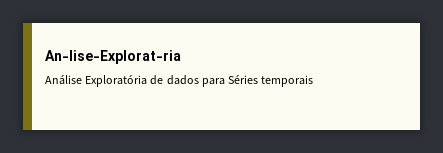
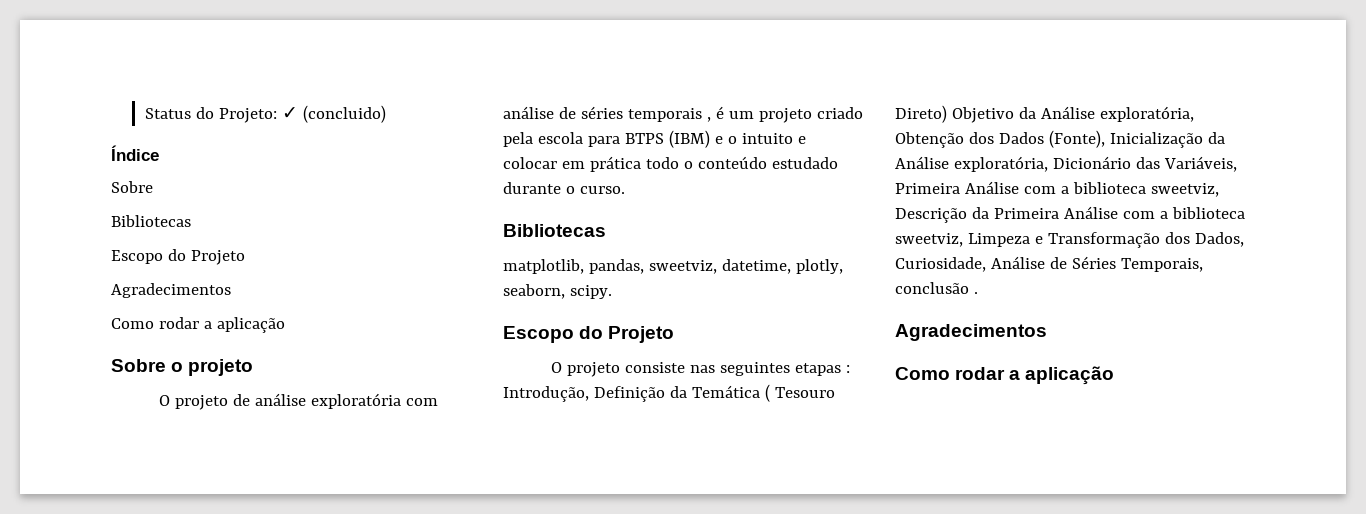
[45,50,181,64] [45,75,314,87] An-lise-Explorat-ria // Análise Exploratória de dados para Séries temporais -> [144,105,386,123] [111,145,159,161] [111,181,153,193] [111,215,191,227] [111,249,245,265] [111,283,231,298] [111,317,285,333] [111,359,254,376] [159,393,438,410] [503,106,863,123] [503,130,806,148] [503,156,838,172] [503,182,625,194] [503,224,606,237] [503,259,843,274] [503,284,612,299] [503,326,675,343] [551,362,850,377] [503,384,835,402] [895,105,1194,123] [895,130,1225,148] [895,156,1237,172] [895,181,1219,197] [895,206,1245,223] [895,232,1244,248] [895,256,1203,272] [895,282,978,294] [895,324,1047,341] [895,366,1115,385] Status do Projeto: ✓ (concluido) // Índice // Sobre // Bibliotecas // Escopo do Projeto // Agradecimentos // Como rodar a aplicação // Sobre o projeto // O projeto de análise exploratória com análise de séries temporais , é um projeto criado pela escola para BTPS (IBM) e o intuito e colocar em prática todo o conteúdo estudado durante o curso. // Bibliotecas // matplotlib, pandas, sweetviz, datetime, plotly, seaborn, scipy. // Escopo do Projeto // O projeto consiste nas seguintes etapas : Introdução, Definição da Temática ( Tesouro Direto) Objetivo da Análise exploratória, Obtenção dos Dados (Fonte), Inicialização da Análise exploratória, Dicionário das Variáveis, Primeira Análise com a biblioteca sweetviz, Descrição da Primeira Análise com a biblioteca sweetviz, Limpeza e Transformação dos Dados, Curiosidade, Análise de Séries Temporais, conclusão . // Agradecimentos // Como rodar a aplicação

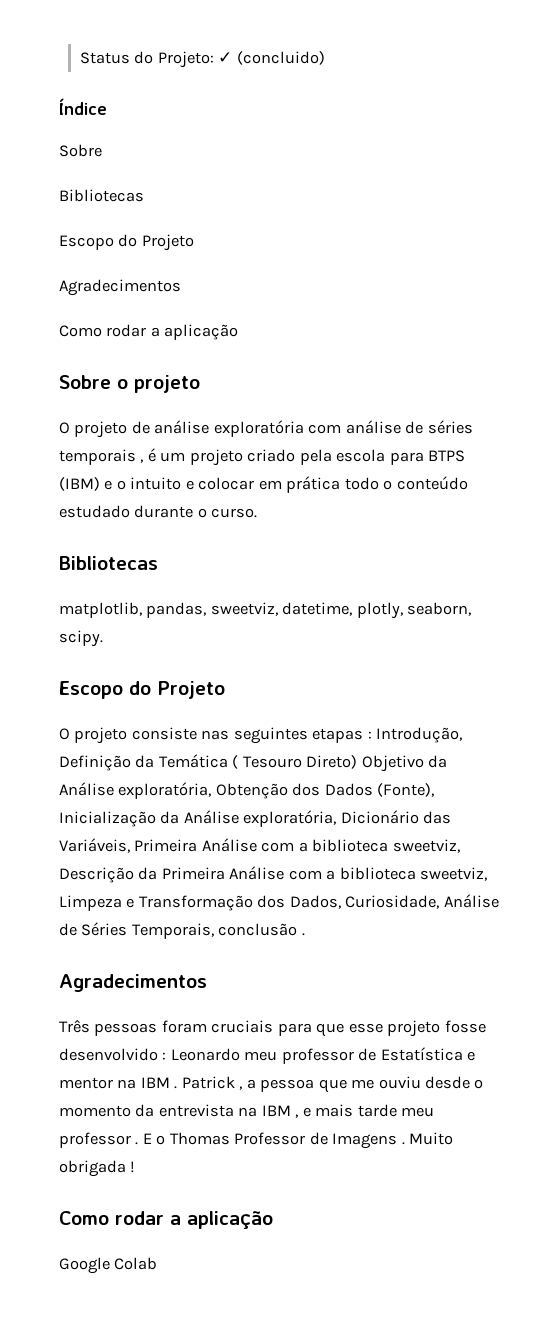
[895,366,1115,385] // Como rodar a aplicação -> [59,1019,486,1037] [59,1047,476,1064] [59,1076,484,1093] [59,1104,435,1118] [59,1132,454,1149] [59,1160,136,1177] [59,1211,273,1229] [59,1257,158,1274] // Três pessoas foram cruciais para que esse projeto fosse desenvolvido : Leonardo meu professor de Estatística e mentor na IBM . Patrick , a pessoa que me ouviu desde o momento da entrevista na IBM , e mais tarde meu professor . E o Thomas Professor de Imagens . Muito obrigada ! // Como rodar a aplicação // Google Colab

